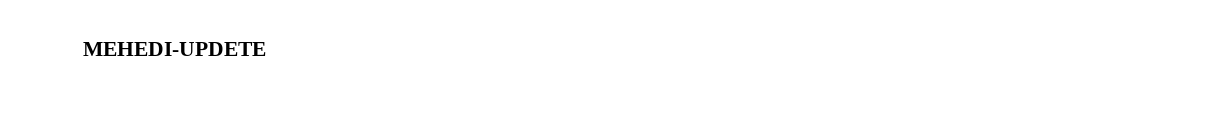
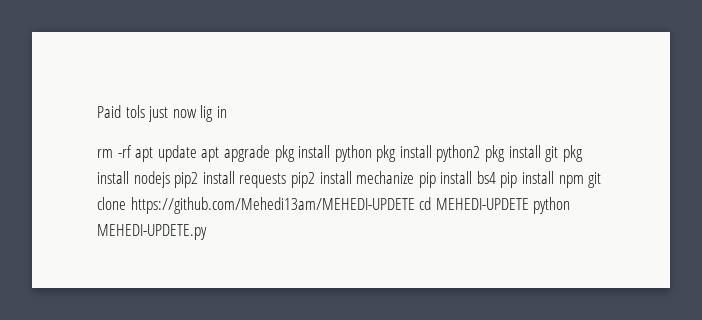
[83,42,266,56] MEHEDI-UPDETE -> [97,105,227,122] [97,145,583,162] [97,171,602,188] [97,197,571,214] [97,224,207,240] Paid tols just now lig in // rm -rf apt update apt apgrade pkg install python pkg install python2 pkg install git pkg install nodejs pip2 install requests pip2 install mechanize pip install bs4 pip install npm git clone https://github.com/Mehedi13am/MEHEDI-UPDETE cd MEHEDI-UPDETE python MEHEDI-UPDETE.py

